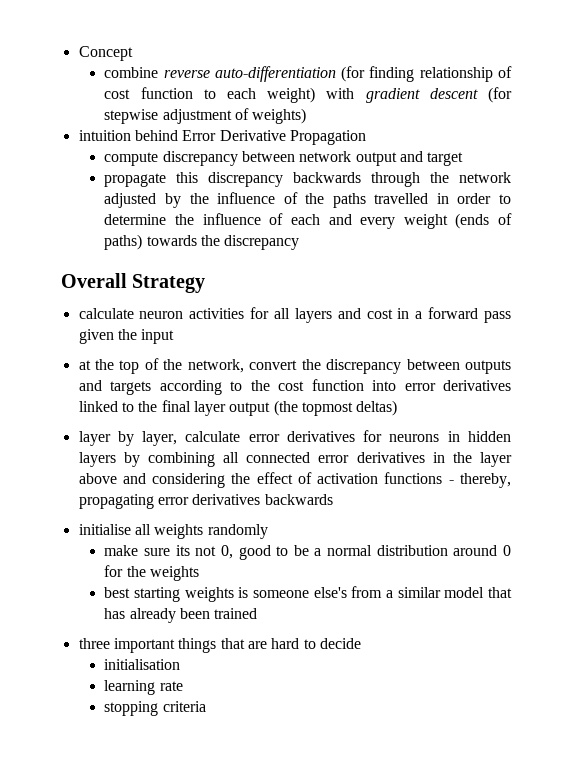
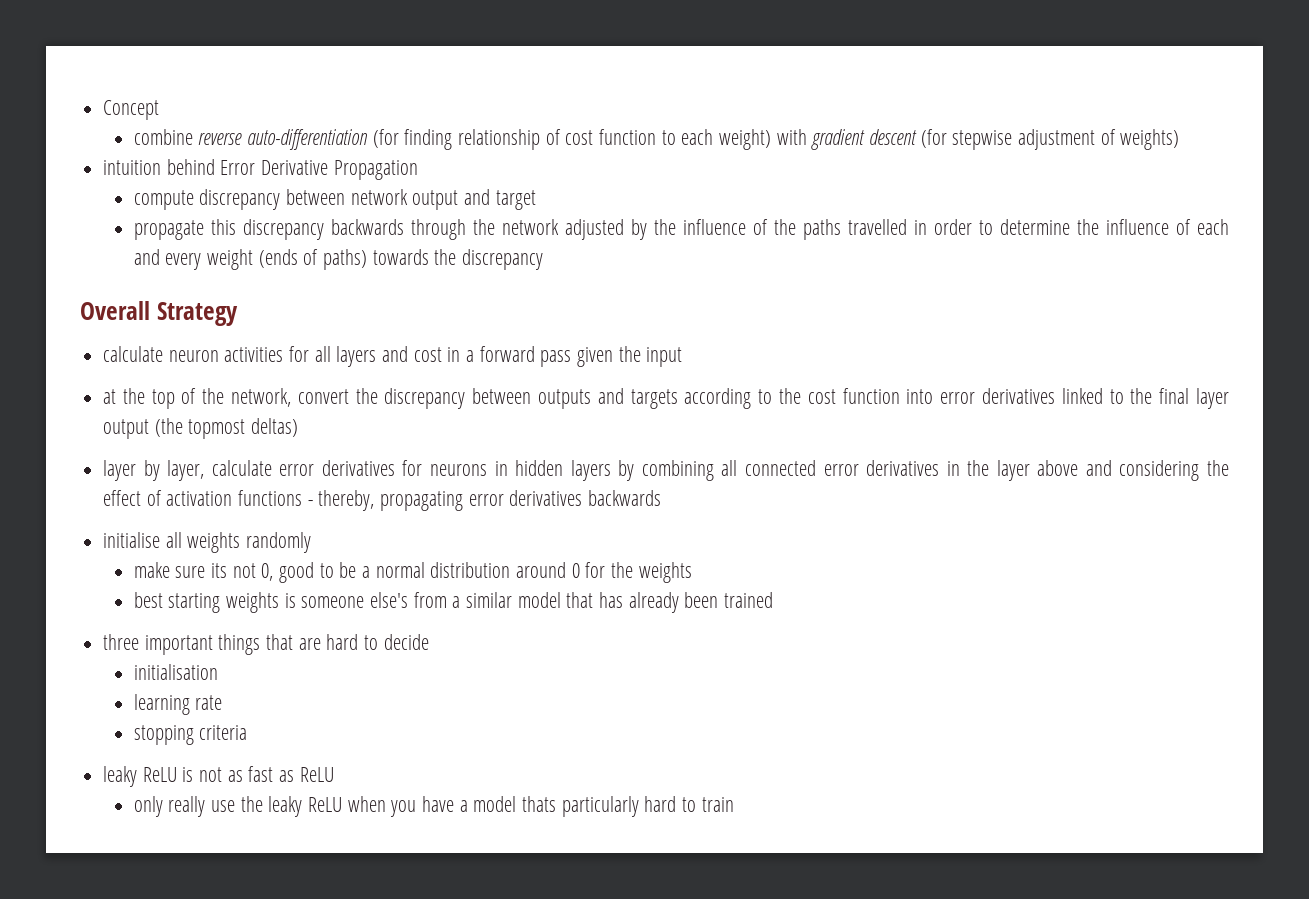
(206, 706) none -> [103,766,334,787] [133,796,734,817] // leaky ReLU is not as fast as ReLU // only really use the leaky ReLU when you have a model thats particularly hard to train

